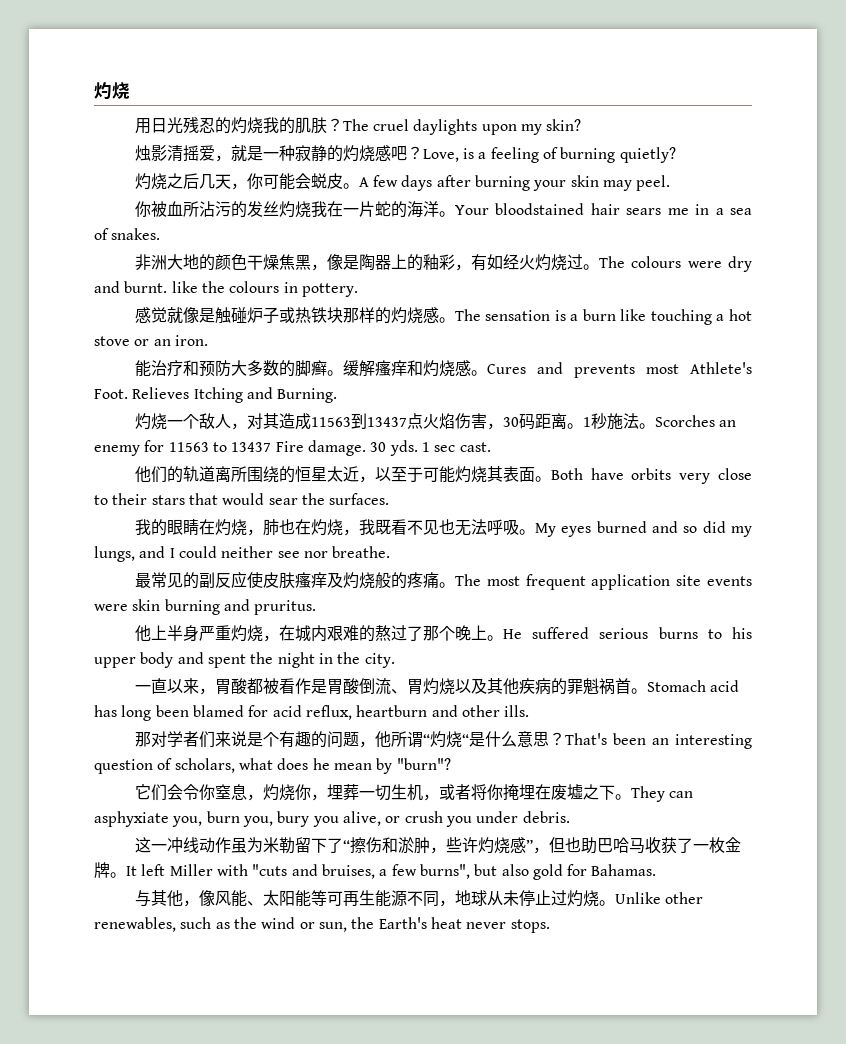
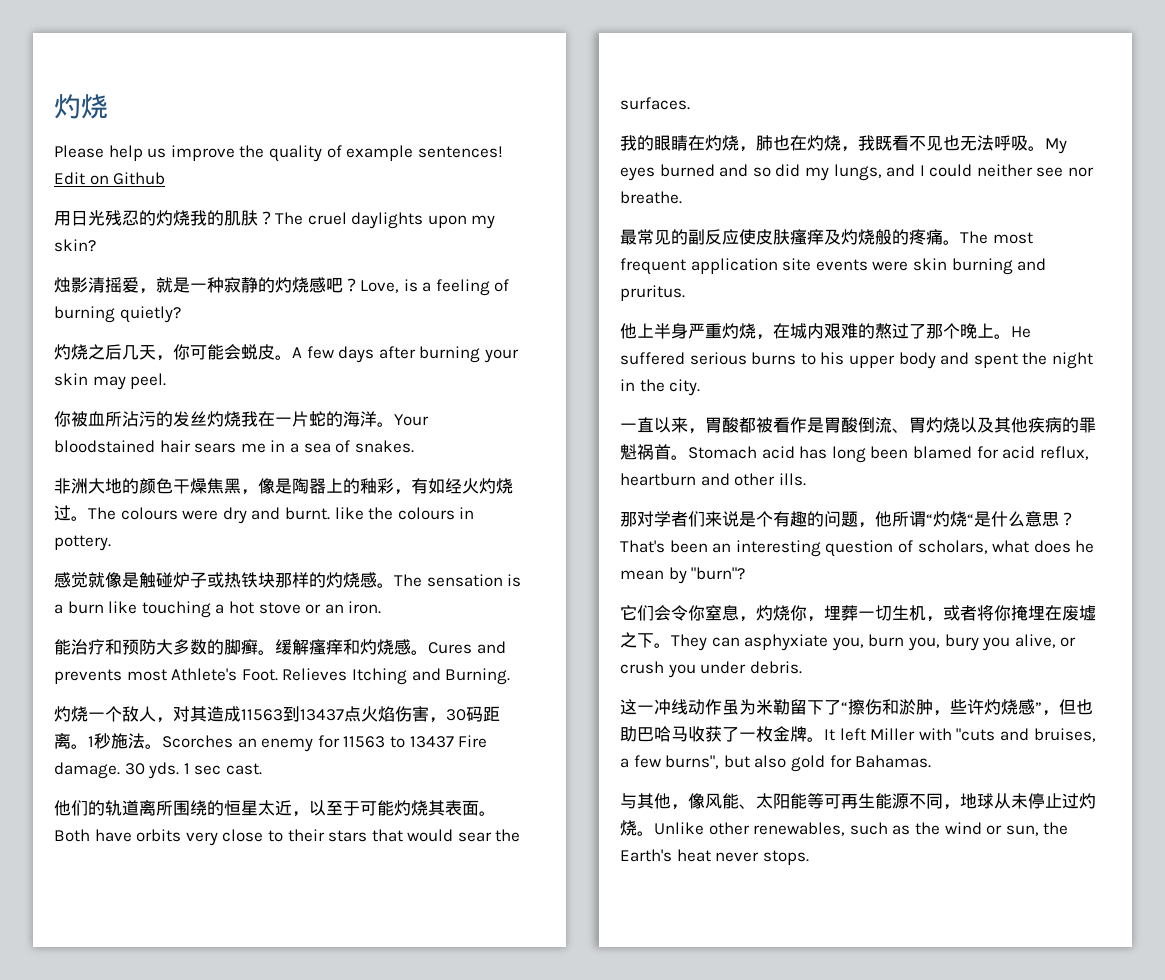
[94,82,130,100] 灼烧 -> [54,94,108,119] [54,145,503,162] [54,172,166,185] 灼烧 // Please help us improve the quality of example sentences! Edit on Github

